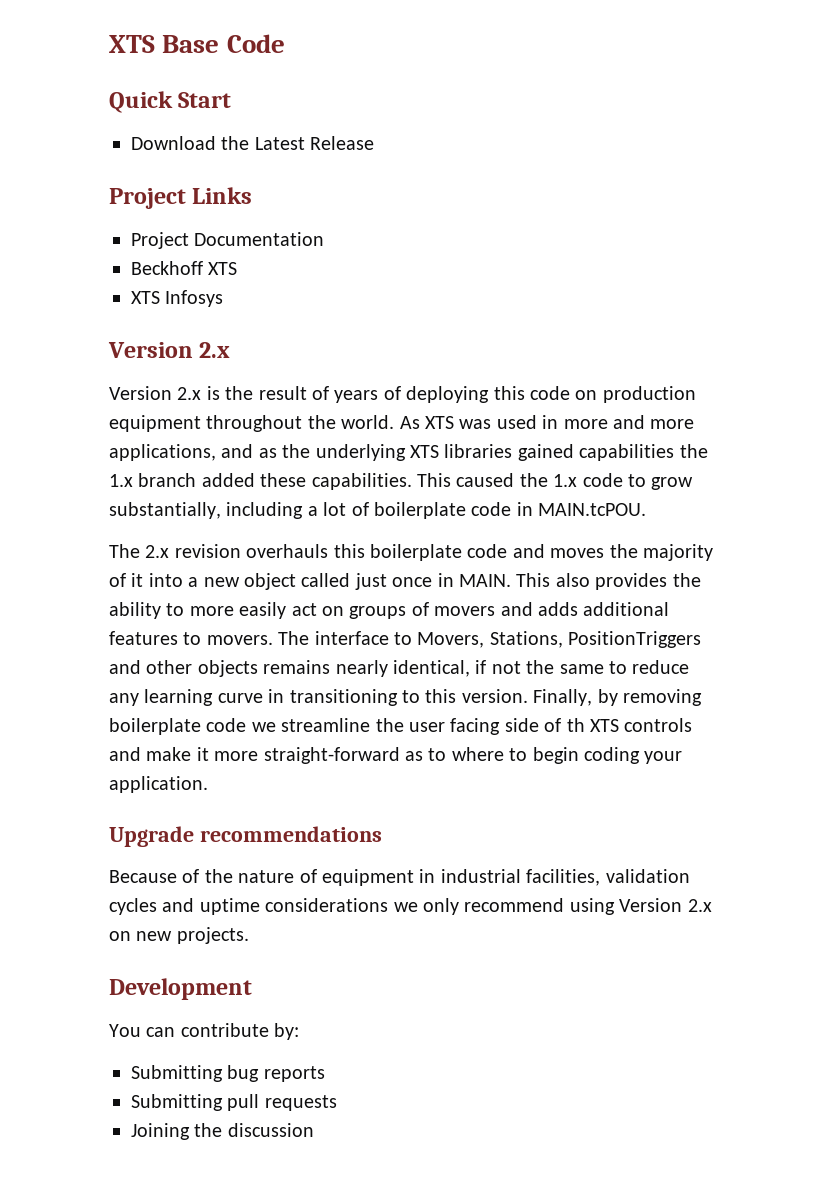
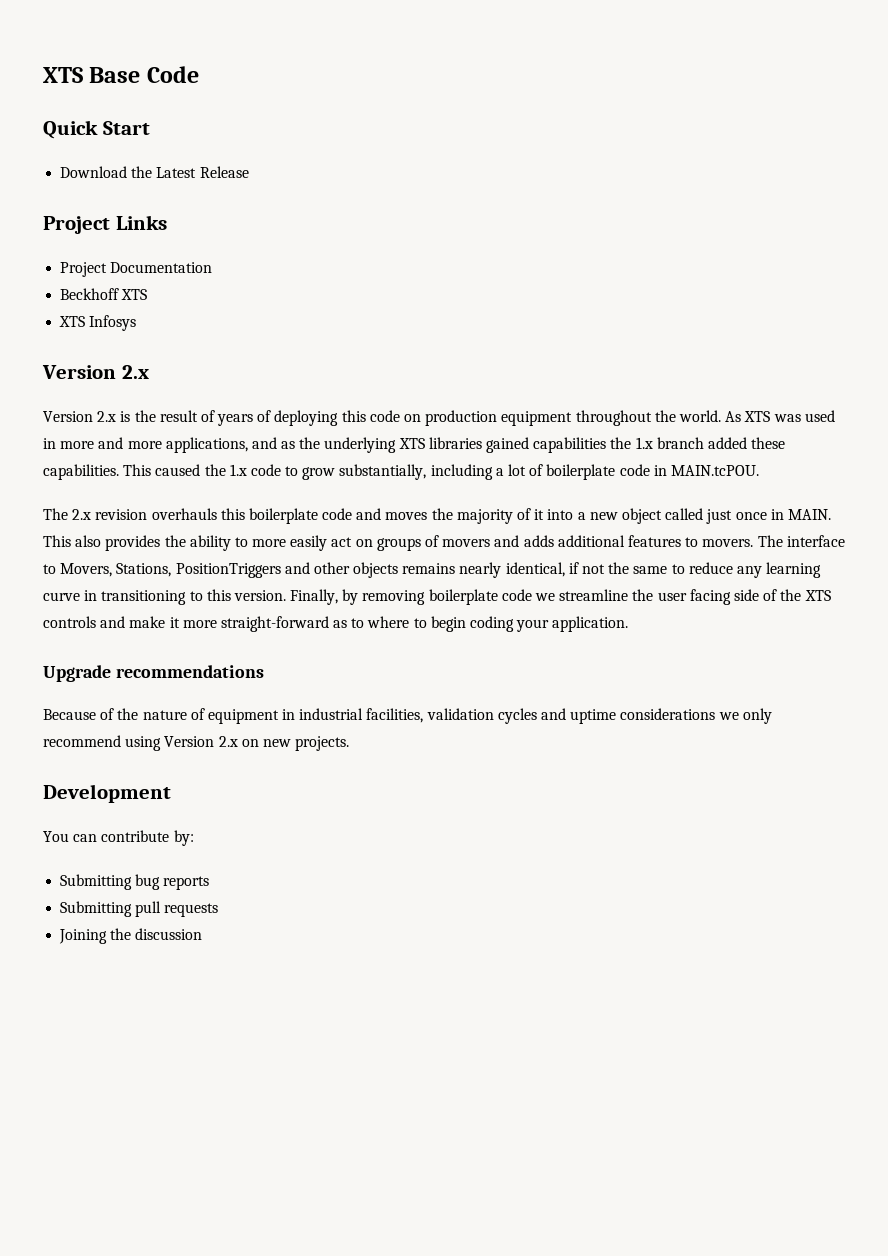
[566,718,585,732] th -> [780,589,802,601] the

